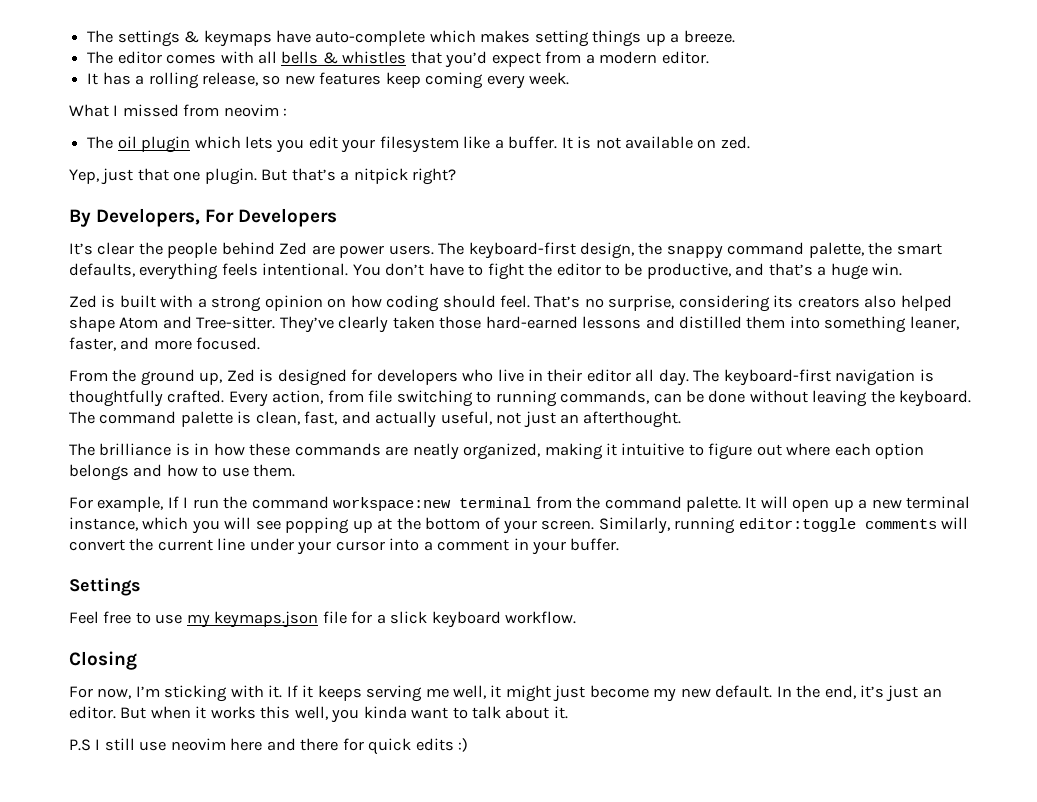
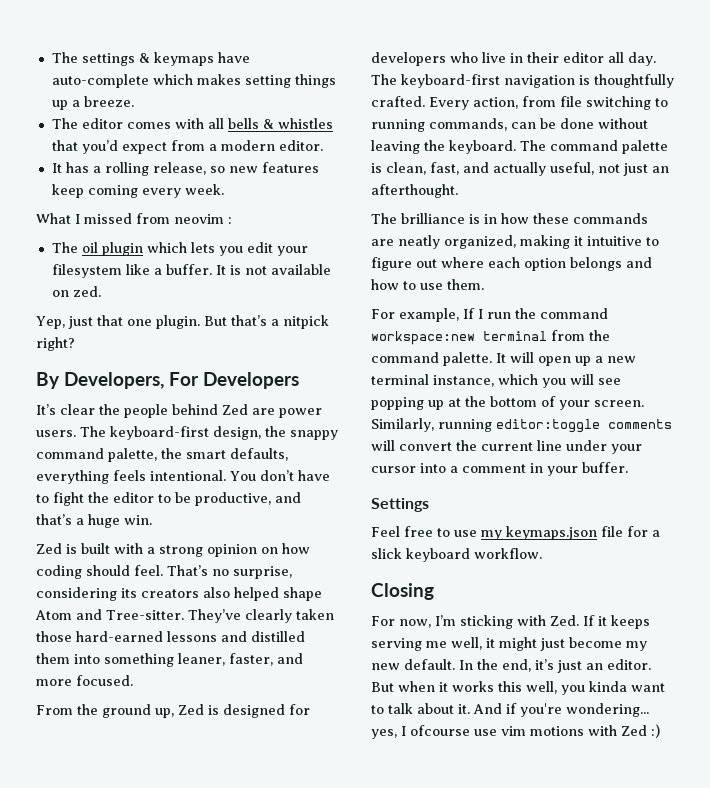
[268,685,283,698] it. -> [550,615,579,626] Zed.
[69,738,454,755] // P.S I still use neovim here and there for quick edits -> [473,703,649,717] [371,725,647,739] And if you're wondering... yes, I ofcourse use vim motions with Zed

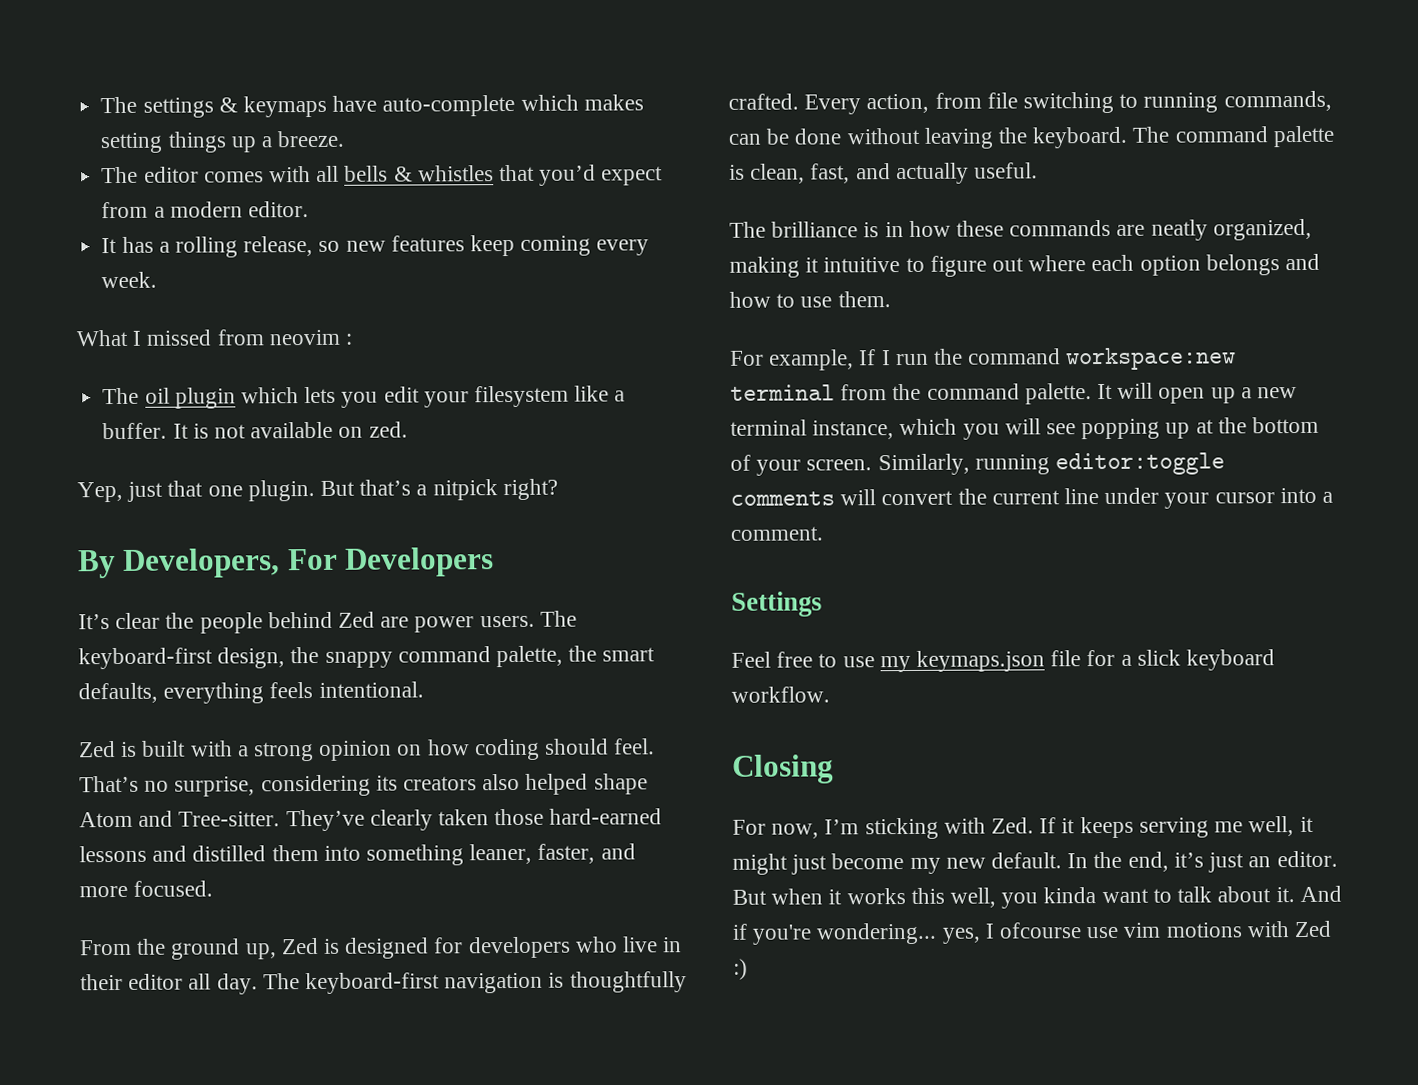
[230,470,330,481] [36,492,301,506] [36,514,152,528] You don’t have to fight the editor to be productive, and that’s a huge win. -> (424, 689) none
[550,162,669,176] [371,184,458,198] useful, not just an afterthought. -> [974,162,1039,179] useful.
[462,462,628,476] comment in your buffer. -> [730,526,823,541] comment.

